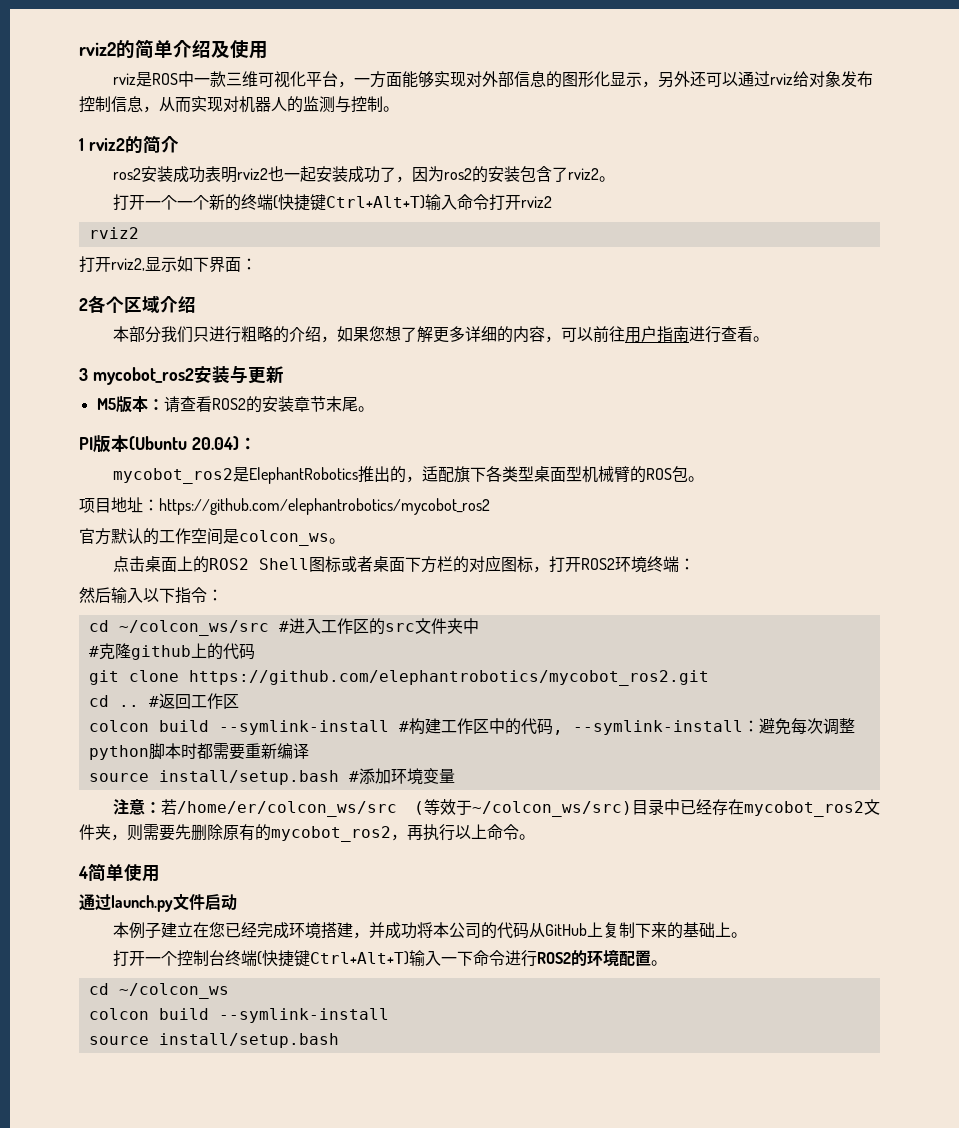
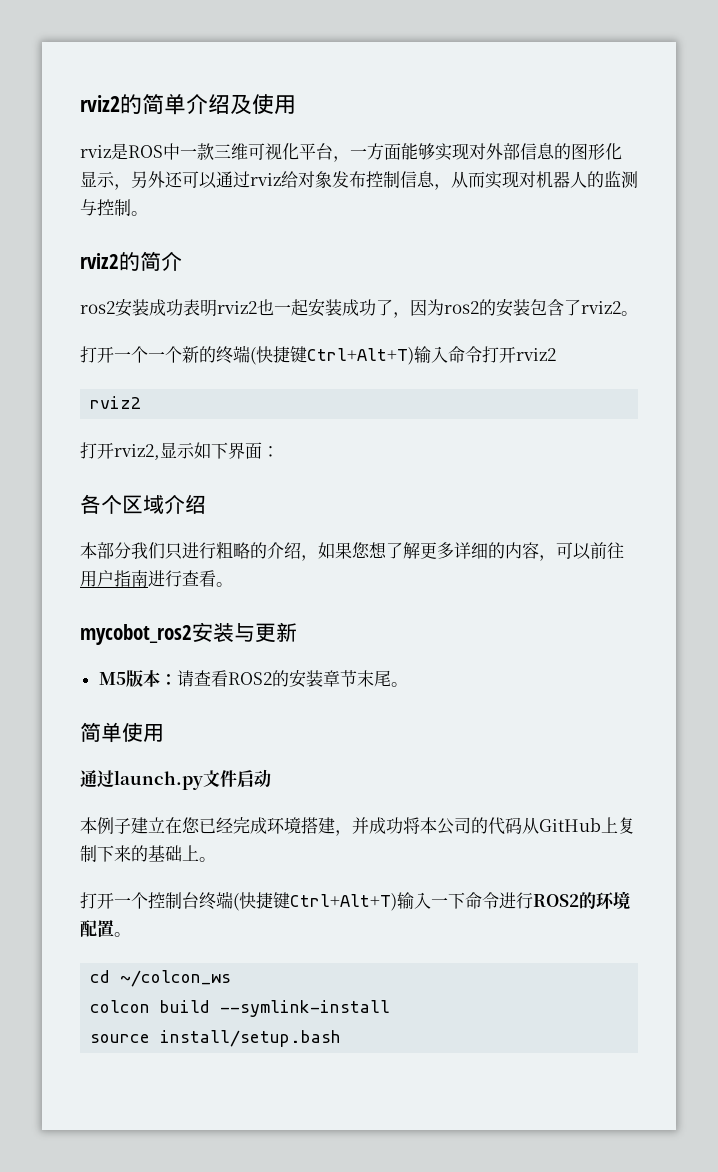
[79,138,84,151] 1 -> (148, 213) none
[79,298,88,311] 2 -> (279, 451) none
[79,368,88,381] 3 -> (233, 584) none
[79,435,257,453] [113,466,705,484] [79,497,490,515] [79,528,345,546] [113,555,696,573] [79,587,223,604] [88,618,479,636] [88,643,255,660] [88,670,709,686] [88,693,239,709] [88,718,855,735] [88,743,309,760] [88,768,455,785] [113,799,880,817] [79,824,535,842] [78,866,88,879] PI版本(Ubuntu 20.04)： // mycobot_ros2是ElephantRobotics推出的，适配旗下各类型桌面型机械臂的ROS包。 // 项目地址：https://github.com/elephantrobotics/mycobot_ros2 // 官方默认的工作空间是colcon_ws。 // 点击桌面上的ROS2 Shell图标或者桌面下方栏的对应图标，打开ROS2环境终端： // 然后输入以下指令： // cd ~/colcon_ws/src #进入工作区的src文件夹中 // #克隆github上的代码 // git clone https://github.com/elephantrobotics/mycobot_ros2.git // cd .. #返回工作区 // colcon build --symlink-install #构建工作区中的代码, --symlink-install：避免每次调整python脚本时都需要重新编译 // source install/setup.bash #添加环境变量 // 注意：若/home/er/colcon_ws/src (等效于~/colcon_ws/src)目录中已经存在mycobot_ros2文件夹，则需要先删除原有的mycobot_ros2，再执行以上命令。 // 4 -> (408, 684) none

